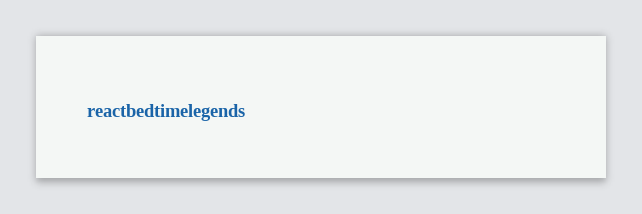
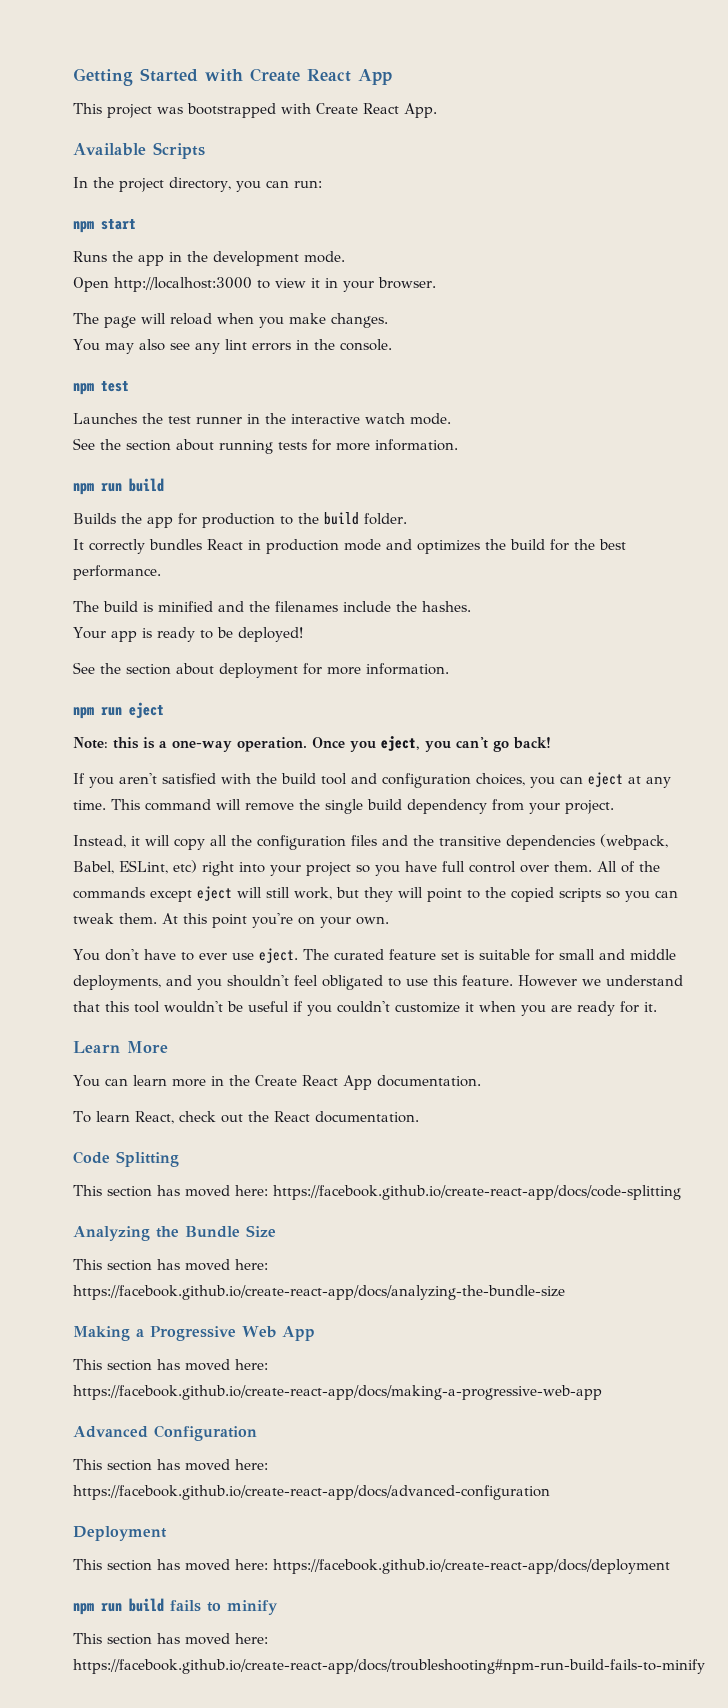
[87,104,245,121] reactbedtimelegends -> [73,68,392,86] [73,103,437,118] [73,142,205,159] [73,177,322,192] [73,219,136,233] [73,251,345,266] [73,277,436,292] [73,313,388,328] [73,339,392,354] [73,381,129,395] [73,413,451,425] [73,438,458,454] [73,478,164,495] [73,512,407,528] [73,539,626,554] [73,565,161,580] [73,601,471,612] [73,627,303,642] [73,662,449,678] [73,702,164,719] [73,736,551,752] [73,772,671,788] [73,799,614,814] [73,834,668,850] [73,860,660,876] [73,886,678,902] [73,913,389,928] [73,948,676,963] [73,975,683,990] [73,1001,657,1016] [73,1041,168,1053] [73,1075,481,1090] [73,1111,419,1124] [73,1151,179,1167] [73,1185,681,1200] [73,1225,276,1241] [73,1259,268,1271] [73,1285,565,1300] [73,1326,315,1341] [73,1359,268,1371] [73,1385,602,1400] [73,1425,257,1441] [73,1459,268,1471] [73,1485,550,1500] [73,1526,167,1541] [73,1559,670,1574] [73,1598,278,1615] [73,1633,268,1645] [73,1659,705,1674] Getting Started with Create React App // This project was bootstrapped with Create React App. // Available Scripts // In the project directory, you can run: // npm start // Runs the app in the development mode. // Open http://localhost:3000 to view it in your browser. // The page will reload when you make changes. // You may also see any lint errors in the console. // npm test // Launches the test runner in the interactive watch mode. // See the section about running tests for more information. // npm run build // Builds the app for production to the build folder. // It correctly bundles React in production mode and optimizes the build for the best performance. // The build is minified and the filenames include the hashes. // Your app is ready to be deployed! // See the section about deployment for more information. // npm run eject // Note: this is a one-way operation. Once you eject, you can't go back! // If you aren't satisfied with the build tool and configuration choices, you can eject at any time. This command will remove the single build dependency from your project. // Instead, it will copy all the configuration files and the transitive dependencies (webpack, Babel, ESLint, etc) right into your project so you have full control over them. All of the commands except eject will still work, but they will point to the copied scripts so you can tweak them. At this point you're on your own. // You don't have to ever use eject. The curated feature set is suitable for small and middle deployments, and you shouldn't feel obligated to use this feature. However we understand that this tool wouldn't be useful if you couldn't customize it when you are ready for it. // Learn More // You can learn more in the Create React App documentation. // To learn React, check out the React documentation. // Code Splitting // This section has moved here: https://facebook.github.io/create-react-app/docs/code-splitting // Analyzing the Bundle Size // This section has moved here: https://facebook.github.io/create-react-app/docs/analyzing-the-bundle-size // Making a Progressive Web App // This section has moved here: https://facebook.github.io/create-react-app/docs/making-a-progressive-web-app // Advanced Configuration // This section has moved here: https://facebook.github.io/create-react-app/docs/advanced-configuration // Deployment // This section has moved here: https://facebook.github.io/create-react-app/docs/deployment // npm run build fails to minify // This section has moved here: https://facebook.github.io/create-react-app/docs/troubleshooting#npm-run-build-fails-to-minify

